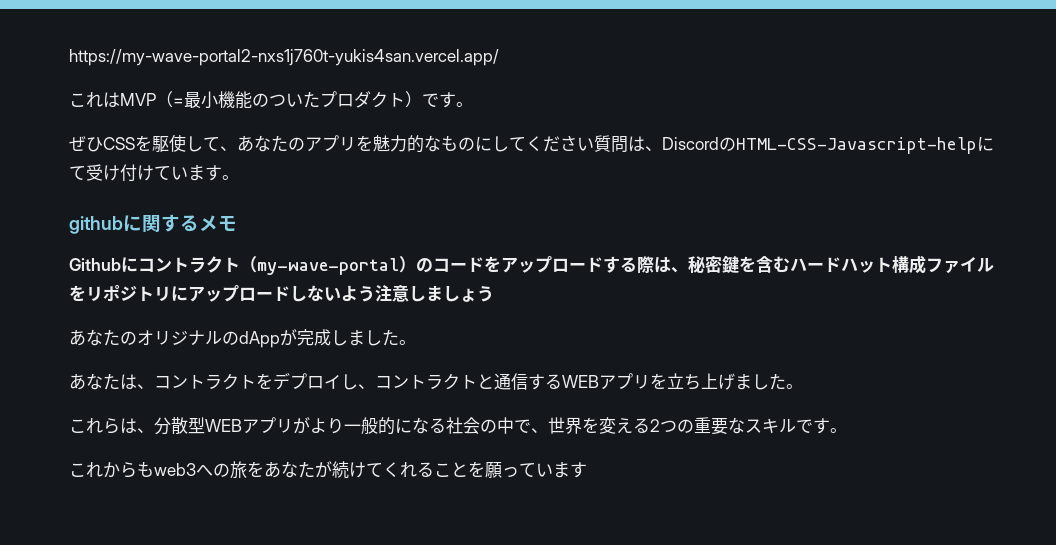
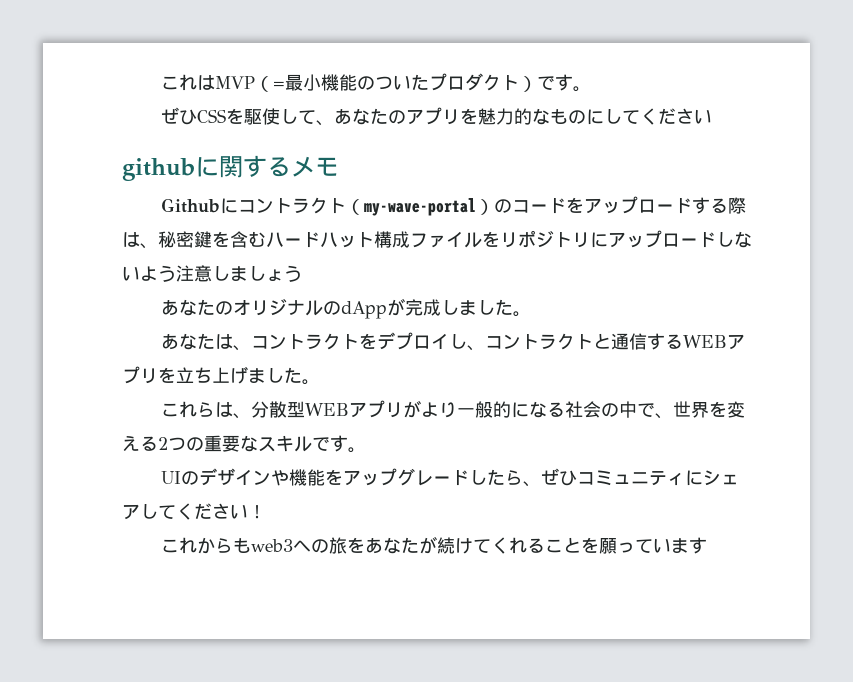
[69,49,499,66] https://my-wave-portal2-nxs1j760t-yukis4san.vercel.app/ // -> (160, 83) none
[594,135,994,154] [69,164,239,182] 質問は、DiscordのHTML-CSS-Javascript-helpにて受け付けています。 -> (712, 116) none
(847, 430) none -> [160,468,739,487] [122,503,266,520] // UIのデザインや機能をアップグレードしたら、ぜひコミュニティにシェアしてください！

